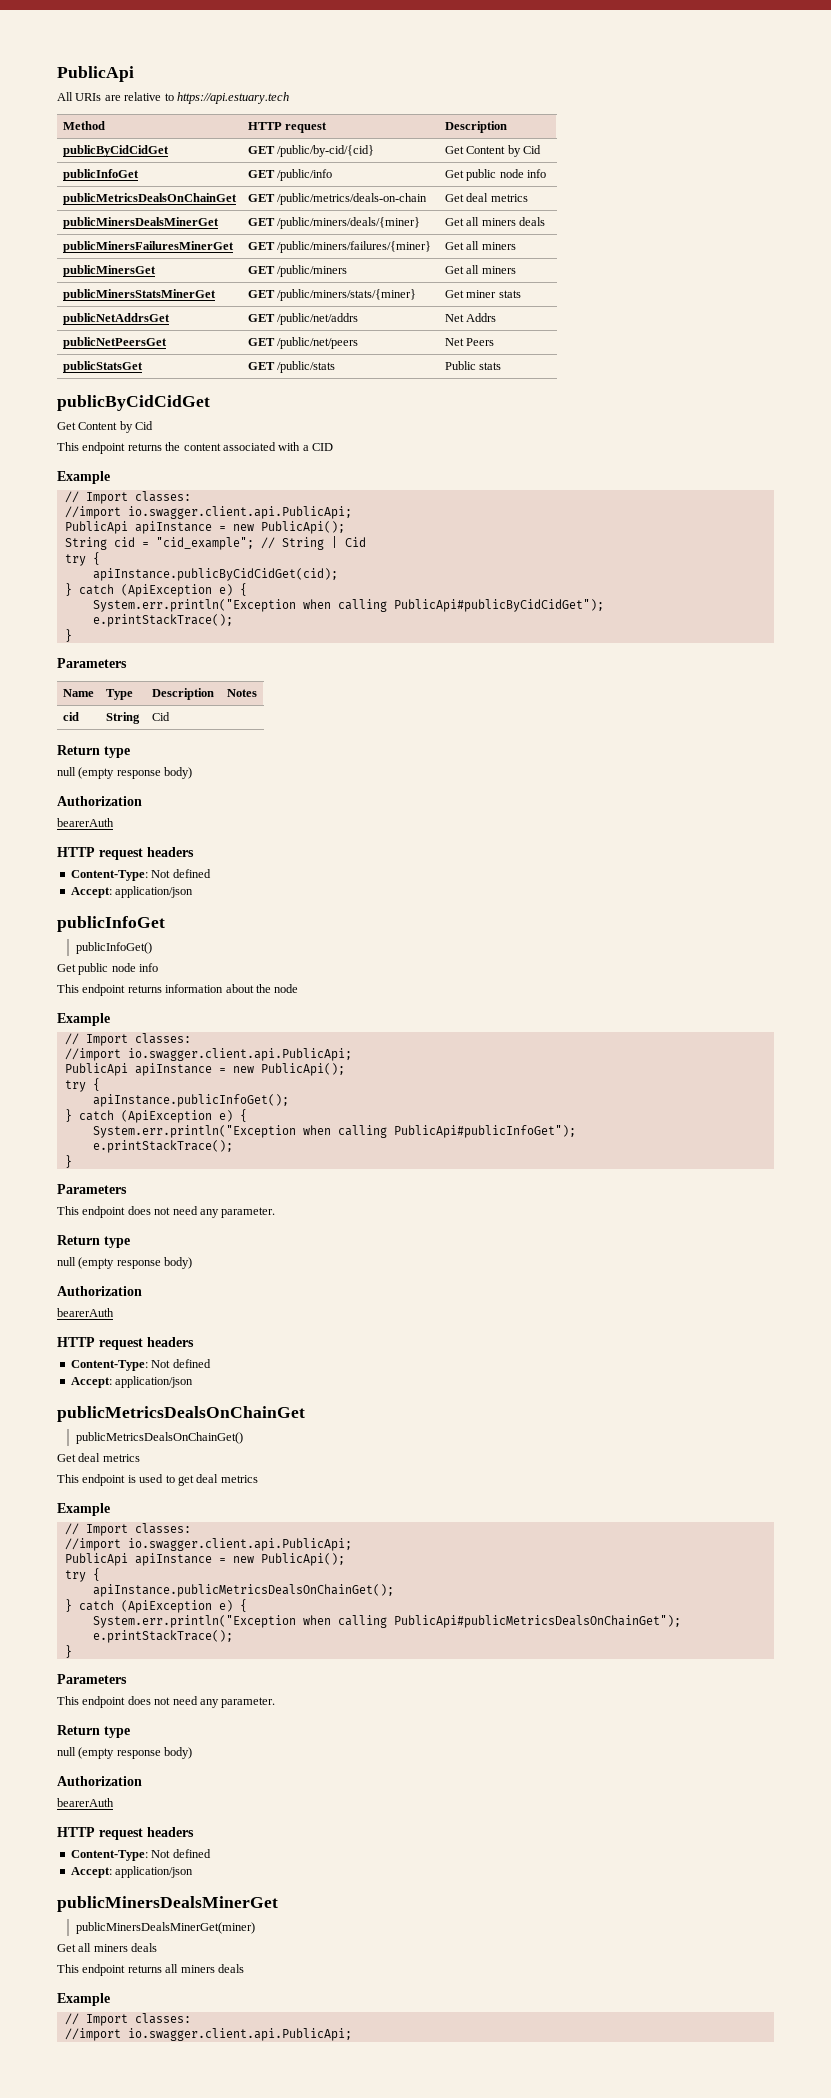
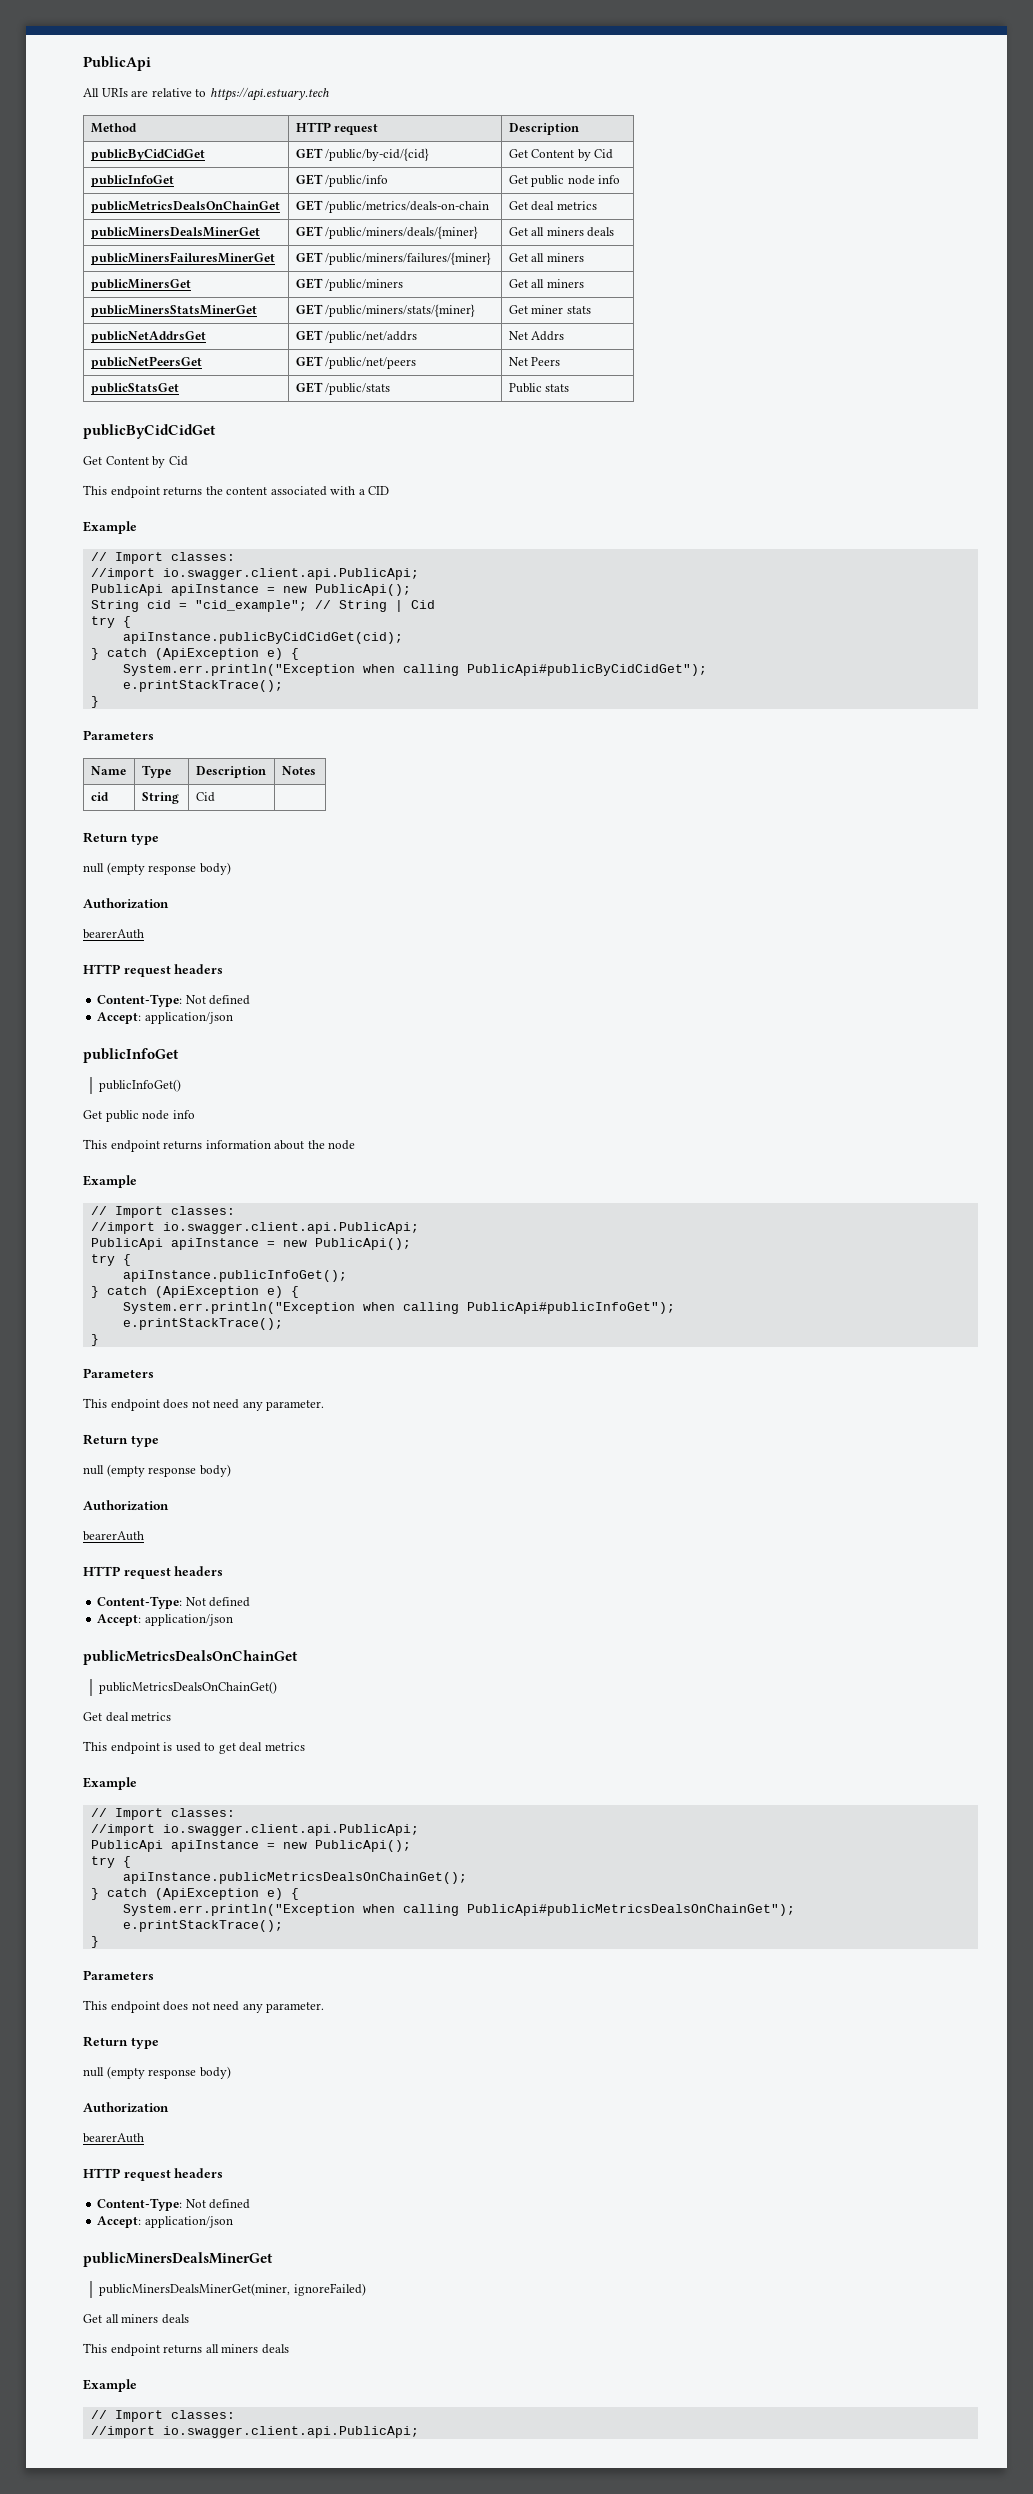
[75,1922,255,1934] publicMinersDealsMinerGet(miner) -> [99,2283,366,2296] publicMinersDealsMinerGet(miner, ignoreFailed)

